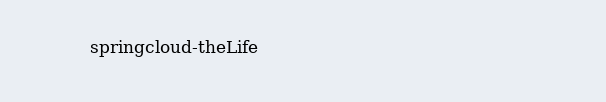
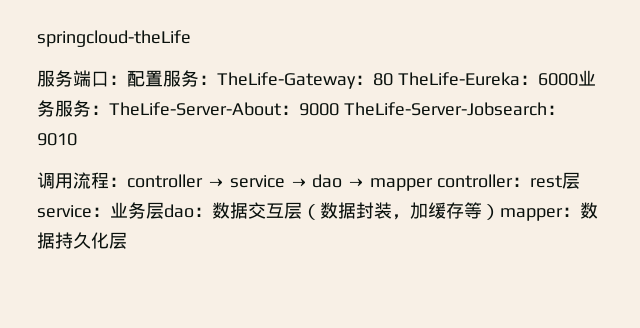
(258, 48) none -> [37,70,596,89] [37,100,565,117] [37,133,77,146] [37,172,581,191] [37,202,598,221] [37,232,127,249] // 服务端口：配置服务：TheLife-Gateway：80 TheLife-Eureka：6000业务服务：TheLife-Server-About：9000 TheLife-Server-Jobsearch：9010 // 调用流程：controller → service → dao → mapper controller：rest层service：业务层dao：数据交互层（数据封装，加缓存等）mapper：数据持久化层

